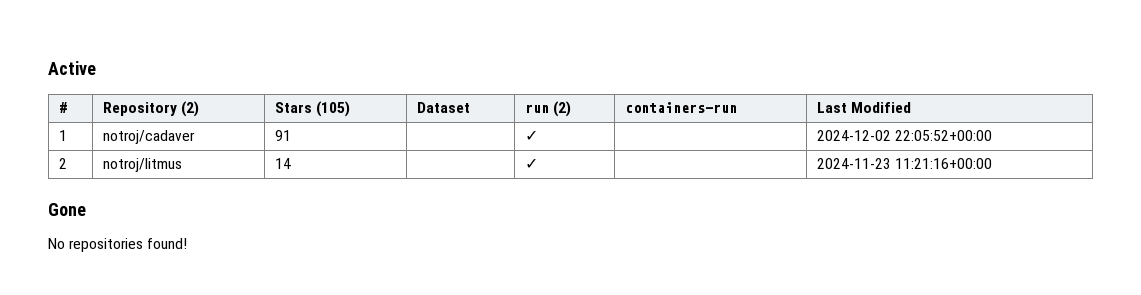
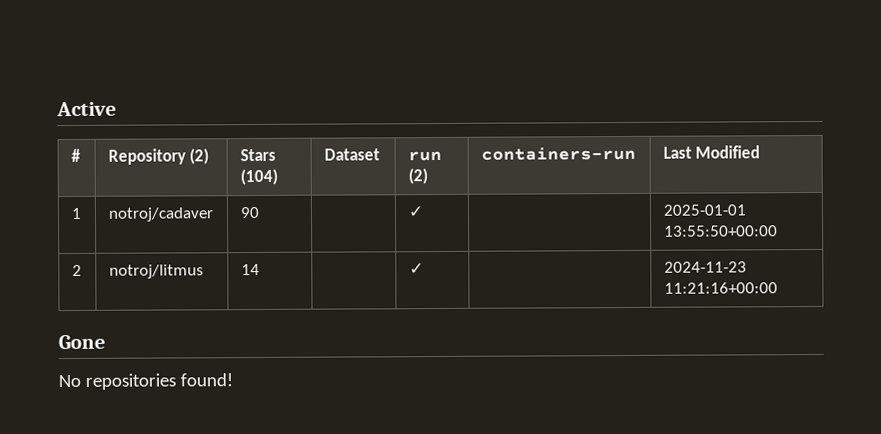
[315,101,350,117] (105) -> [239,168,278,186] (104)
[274,130,291,141] [524,130,538,141] [816,130,992,141] 91 | | ✓ | | 2024-12-02 22:05:52+00:00 -> [239,206,260,219] [407,206,424,218] [662,204,746,216] [663,225,778,237] 90 | | ✓ | | 2025-01-01 13:55:50+00:00

